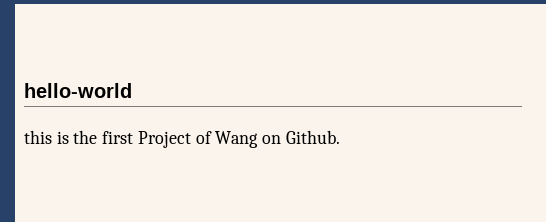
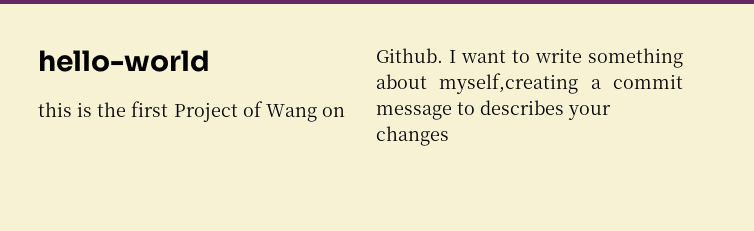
(340, 137) none -> [449,48,683,68] [376,73,683,94] [376,100,611,120] [376,126,449,146] I want to write something about myself,creating a commit message to describes your changes

